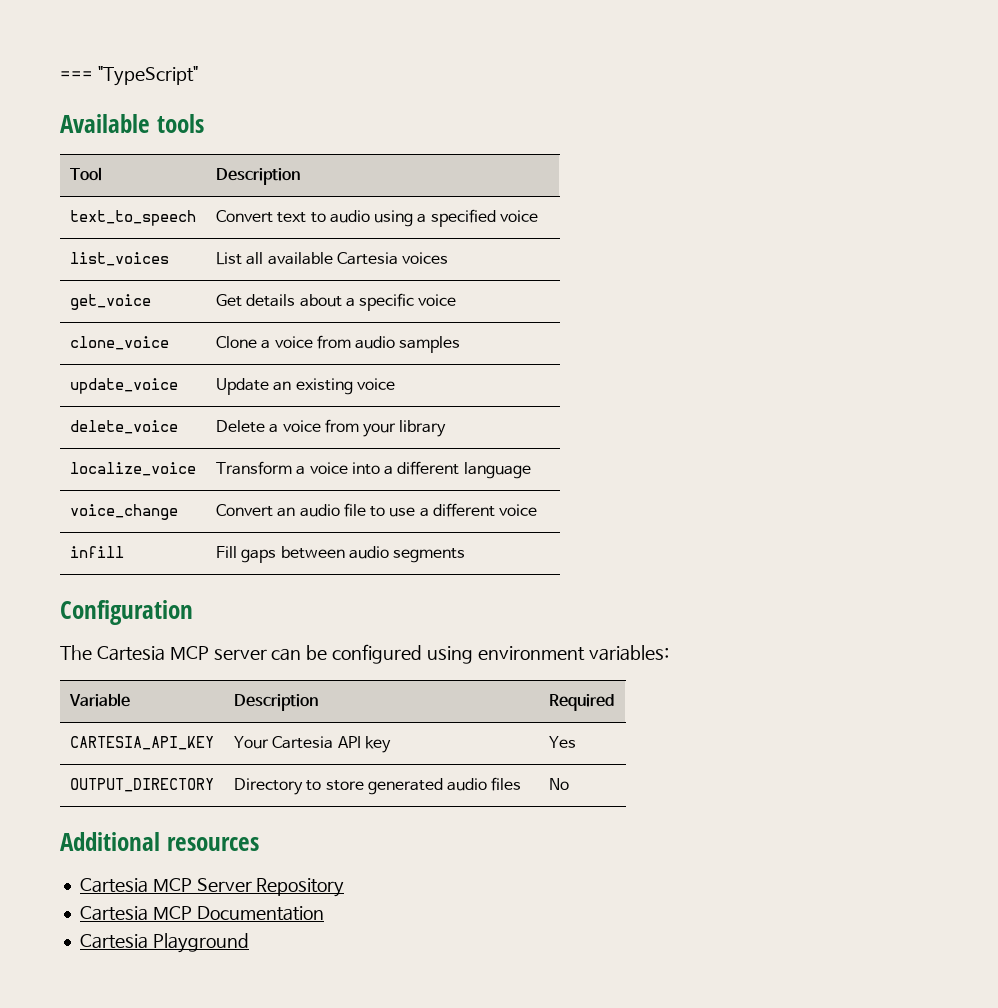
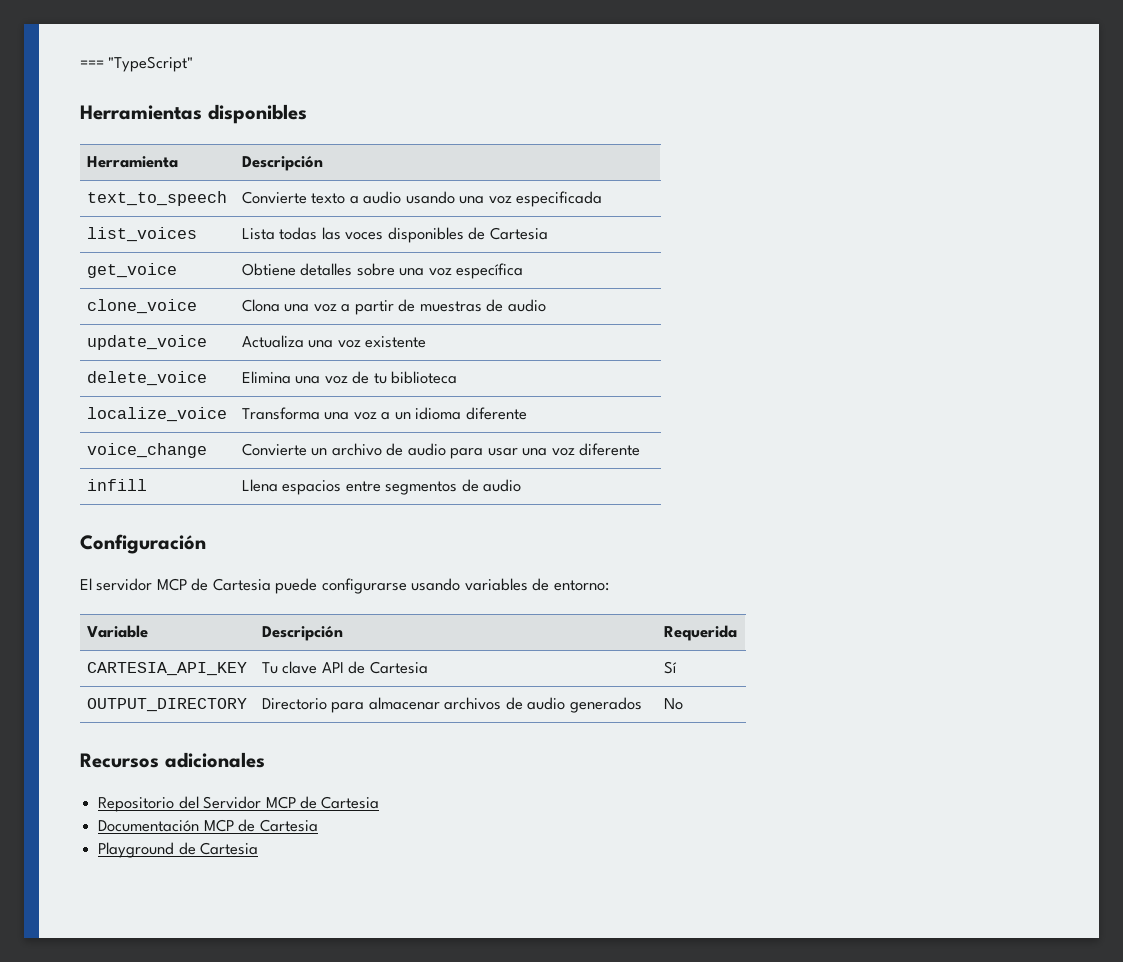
[60,114,204,133] [69,167,102,181] [215,168,300,185] [69,210,196,226] [215,209,539,227] [69,252,169,266] [215,252,449,265] Available tools // Tool | Description // text_to_speech | Convert text to audio using a specified voice // list_voices | List all available Cartesia voices -> [80,104,307,124] [87,156,179,168] [242,155,324,171] [87,191,228,206] [242,191,603,207] [87,227,198,242] [242,227,548,243] Herramientas disponibles // Herramienta | Descripción // text_to_speech | Convierte texto a audio usando una voz especificada // list_voices | Lista todas las voces disponibles de Cartesia
[215,293,457,311] [69,336,169,350] [215,335,461,353] Get details about a specific voice // clone_voice | Clone a voice from audio samples -> [242,263,524,279] [87,299,198,314] [242,299,546,315] Obtiene detalles sobre una voz específica // clone_voice | Clona una voz a partir de muestras de audio
[215,378,395,395] [69,420,178,434] [215,419,447,437] [69,462,196,476] [215,461,531,479] [69,504,178,520] [215,503,538,517] [69,546,124,558] [215,546,466,563] [60,600,193,625] [60,644,669,664] Update an existing voice // delete_voice | Delete a voice from your library // localize_voice | Transform a voice into a different language // voice_change | Convert an audio file to use a different voice // infill | Fill gaps between audio segments // Configuration // The Cartesia MCP server can be configured using environment variables: -> [242,335,427,348] [87,371,208,386] [242,371,458,384] [87,407,228,422] [242,407,527,420] [87,443,208,458] [242,443,641,459] [87,479,148,491] [242,479,522,495] [80,534,206,554] [80,578,609,594] Actualiza una voz existente // delete_voice | Elimina una voz de tu biblioteca // localize_voice | Transforma una voz a un idioma diferente // voice_change | Convierte un archivo de audio para usar una voz diferente // infill | Llena espacios entre segmentos de audio // Configuración // El servidor MCP de Cartesia puede configurarse usando variables de entorno:
[233,694,318,711] [548,694,614,711] Description | Required -> [262,625,344,641] [664,625,738,641] Descripción | Requerida
[233,736,391,753] [548,736,576,748] [69,778,214,792] [233,777,522,795] [548,778,569,790] [60,832,259,851] [79,878,345,897] [79,906,324,921] [79,933,249,953] Your Cartesia API key | Yes // OUTPUT_DIRECTORY | Directory to store generated audio files | No // Additional resources // Cartesia MCP Server Repository // Cartesia MCP Documentation // Cartesia Playground -> [262,661,428,674] [664,661,678,674] [87,698,248,712] [262,697,642,713] [664,698,684,710] [80,752,265,768] [98,796,380,812] [98,819,318,832] [98,842,259,858] Tu clave API de Cartesia | Sí // OUTPUT_DIRECTORY | Directorio para almacenar archivos de audio generados | No // Recursos adicionales // Repositorio del Servidor MCP de Cartesia // Documentación MCP de Cartesia // Playground de Cartesia

